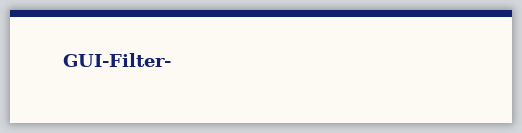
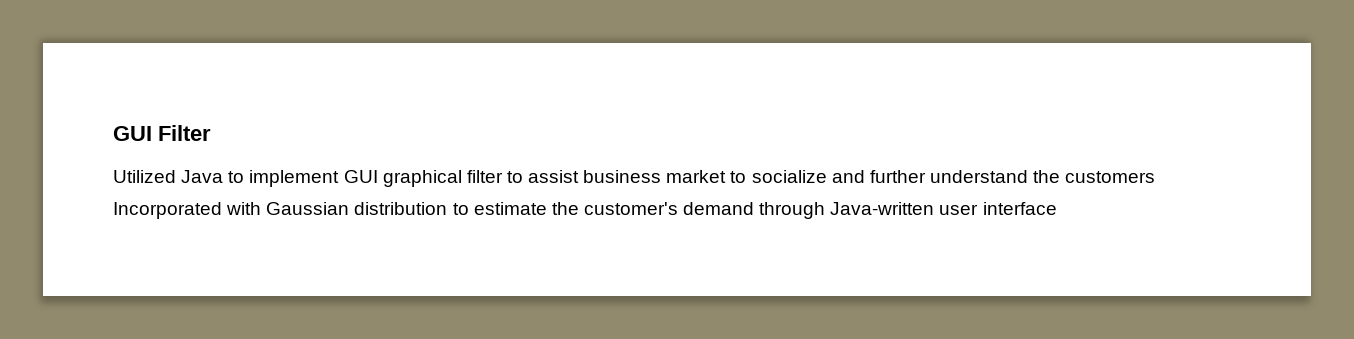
[63,53,171,67] GUI-Filter- -> [113,125,211,141] [113,170,1156,187] [113,202,1057,219] GUI Filter // Utilized Java to implement GUI graphical filter to assist business market to socialize and further understand the customers Incorporated with Gaussian distribution to estimate the customer's demand through Java-written user interface

